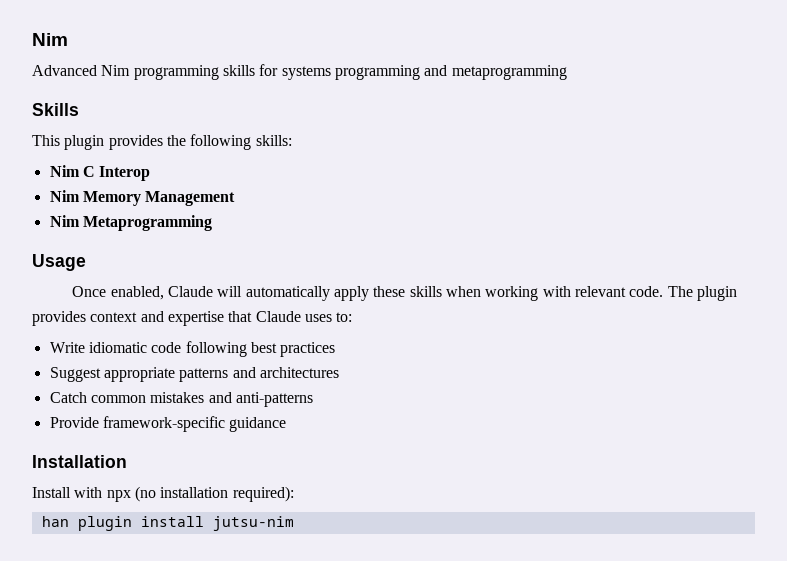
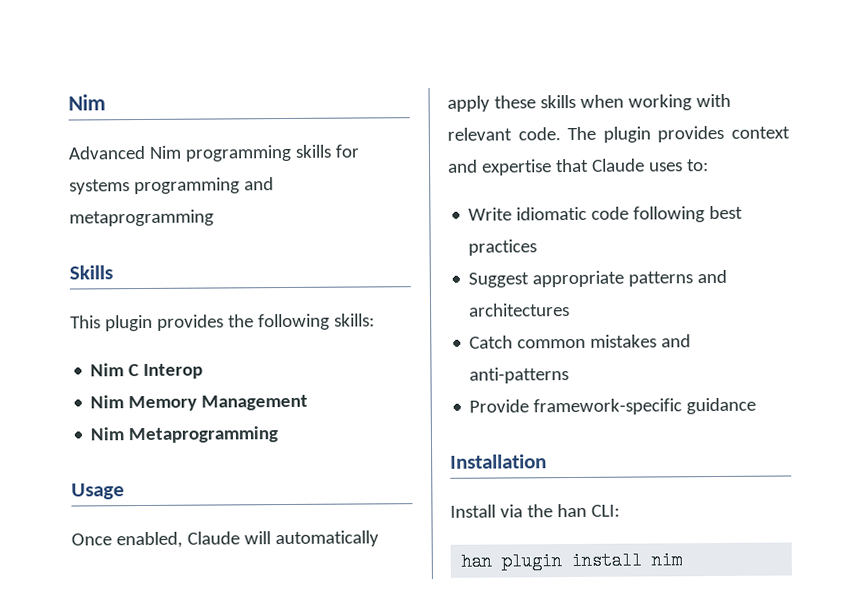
[74,486,294,502] with npx (no installation required): -> [499,503,620,518] via the han CLI:
[212,516,294,531] jutsu-nim -> [651,551,683,570] nim

